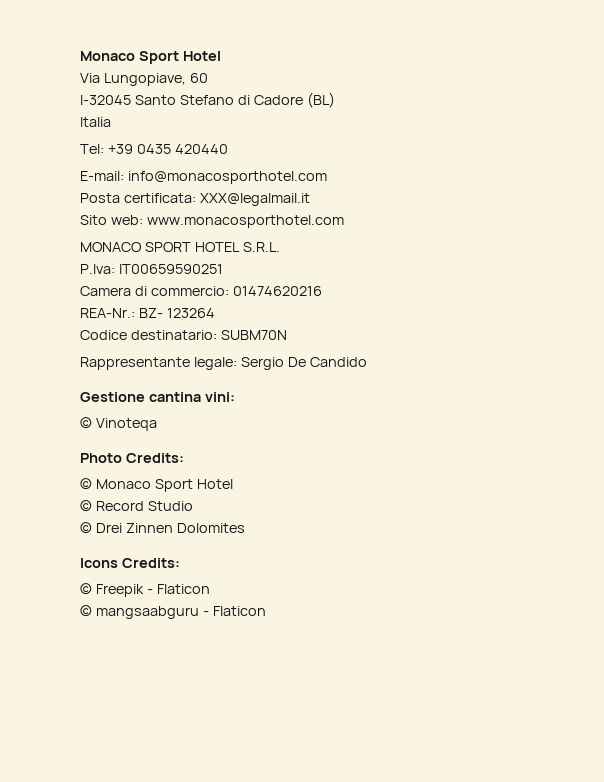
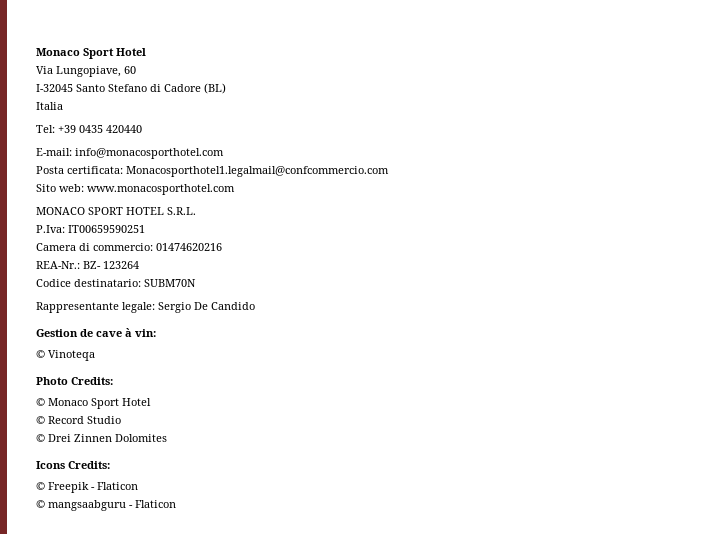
[199,193,310,206] XXX@legalmail.it -> [126,166,389,177] Monacosporthotel1.legalmail@confcommercio.com
[80,392,235,402] Gestione cantina vini: -> [36,328,156,337] Gestion de cave à vin:

